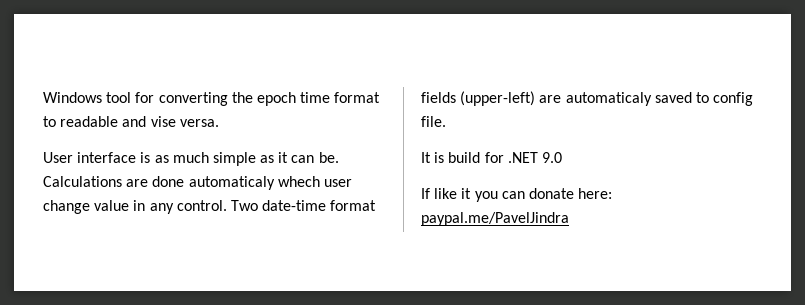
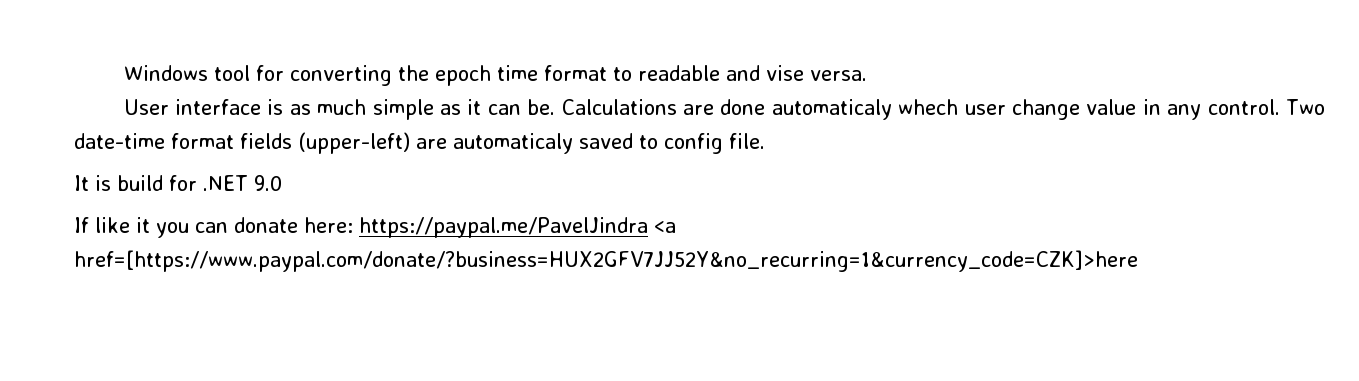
[421,212,569,226] paypal.me/PavelJindra -> [359,217,676,238] [74,250,1138,272] https://paypal.me/PavelJindra <a href=[https://www.paypal.com/donate/?business=HUX2GFV7JJ52Y&no_recurring=1&currency_code=CZK]>here

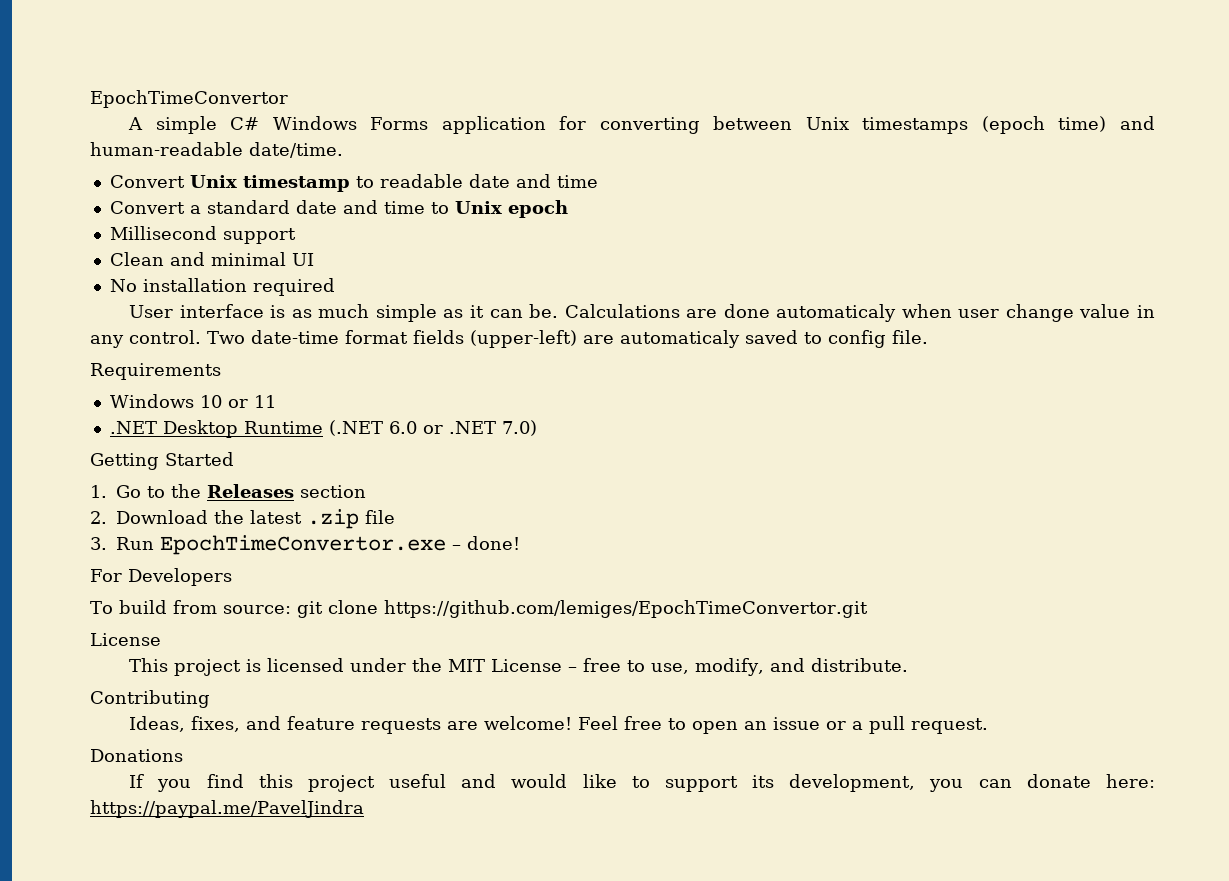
[123,65,867,86] Windows tool for converting the epoch time format to readable and vise versa. -> [90,90,288,108] [128,116,1156,134] [90,142,343,158] [109,174,598,192] [109,200,568,218] [109,226,296,244] [109,252,314,266] [109,278,335,296] EpochTimeConvertor // A simple C# Windows Forms application for converting between Unix timestamps (epoch time) and human-readable date/time. // Convert Unix timestamp to readable date and time // Convert a standard date and time to Unix epoch // Millisecond support // Clean and minimal UI // No installation required
[898,99,959,115] whech -> [901,304,952,318] when
[74,175,282,191] [74,217,150,233] It is build for .NET 9.0 // If like it -> [90,363,221,380] [109,394,276,408] [109,420,537,438] [90,452,234,470] [90,484,366,498] [90,509,395,529] [90,535,520,555] [90,568,232,586] [90,600,868,618] [90,633,161,646] [129,658,909,676] [90,690,210,708] [129,716,989,734] [90,749,183,762] [129,774,916,792] Requirements // Windows 10 or 11 // .NET Desktop Runtime (.NET 6.0 or .NET 7.0) // Getting Started // 1. Go to the Releases section // 2. Download the latest .zip file // 3. Run EpochTimeConvertor.exe – done! // For Developers // To build from source: git clone https://github.com/lemiges/EpochTimeConvertor.git // License // This project is licensed under the MIT License – free to use, modify, and distribute. // Contributing // Ideas, fixes, and feature requests are welcome! Feel free to open an issue or a pull request. // Donations // If you find this project useful and would like to support its development,
[653,221,676,233] [74,250,1138,272] <a href=[https://www.paypal.com/donate/?business=HUX2GFV7JJ52Y&no_recurring=1&currency_code=CZK]>here -> (364, 809) none

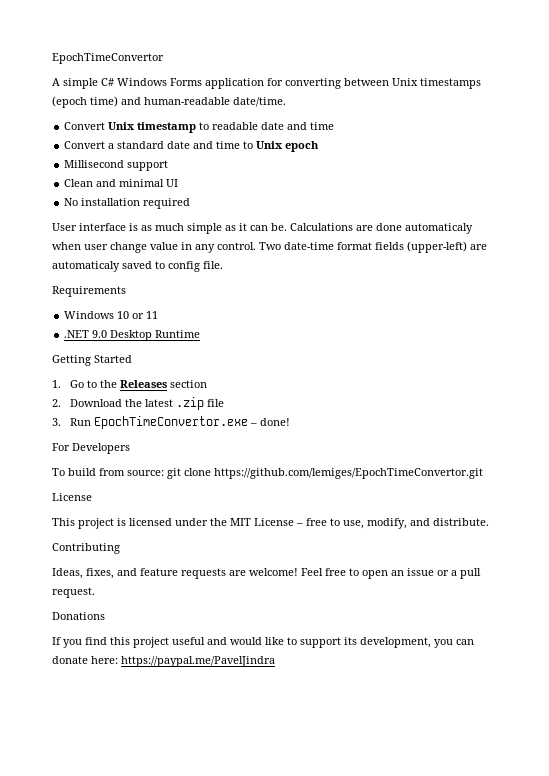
(157, 427) none -> [92,330,108,338] 9.0
[328,420,537,436] (.NET 6.0 or .NET 7.0) -> (201, 334) none

